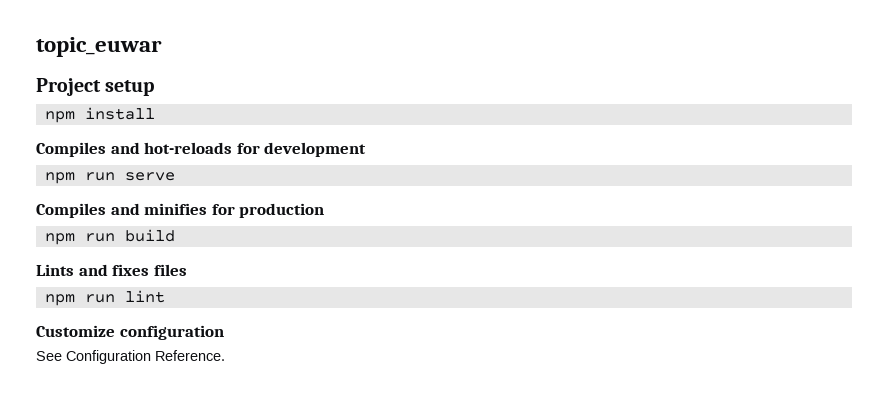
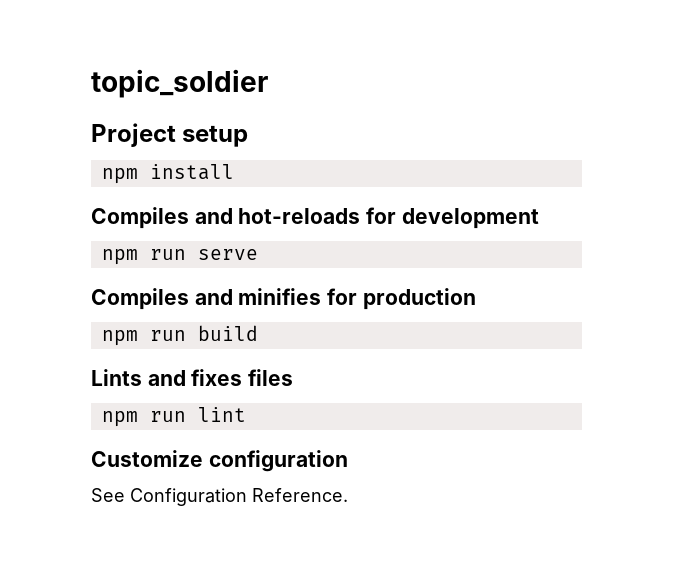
[36,37,162,57] topic_euwar -> [91,69,268,98] topic_soldier

